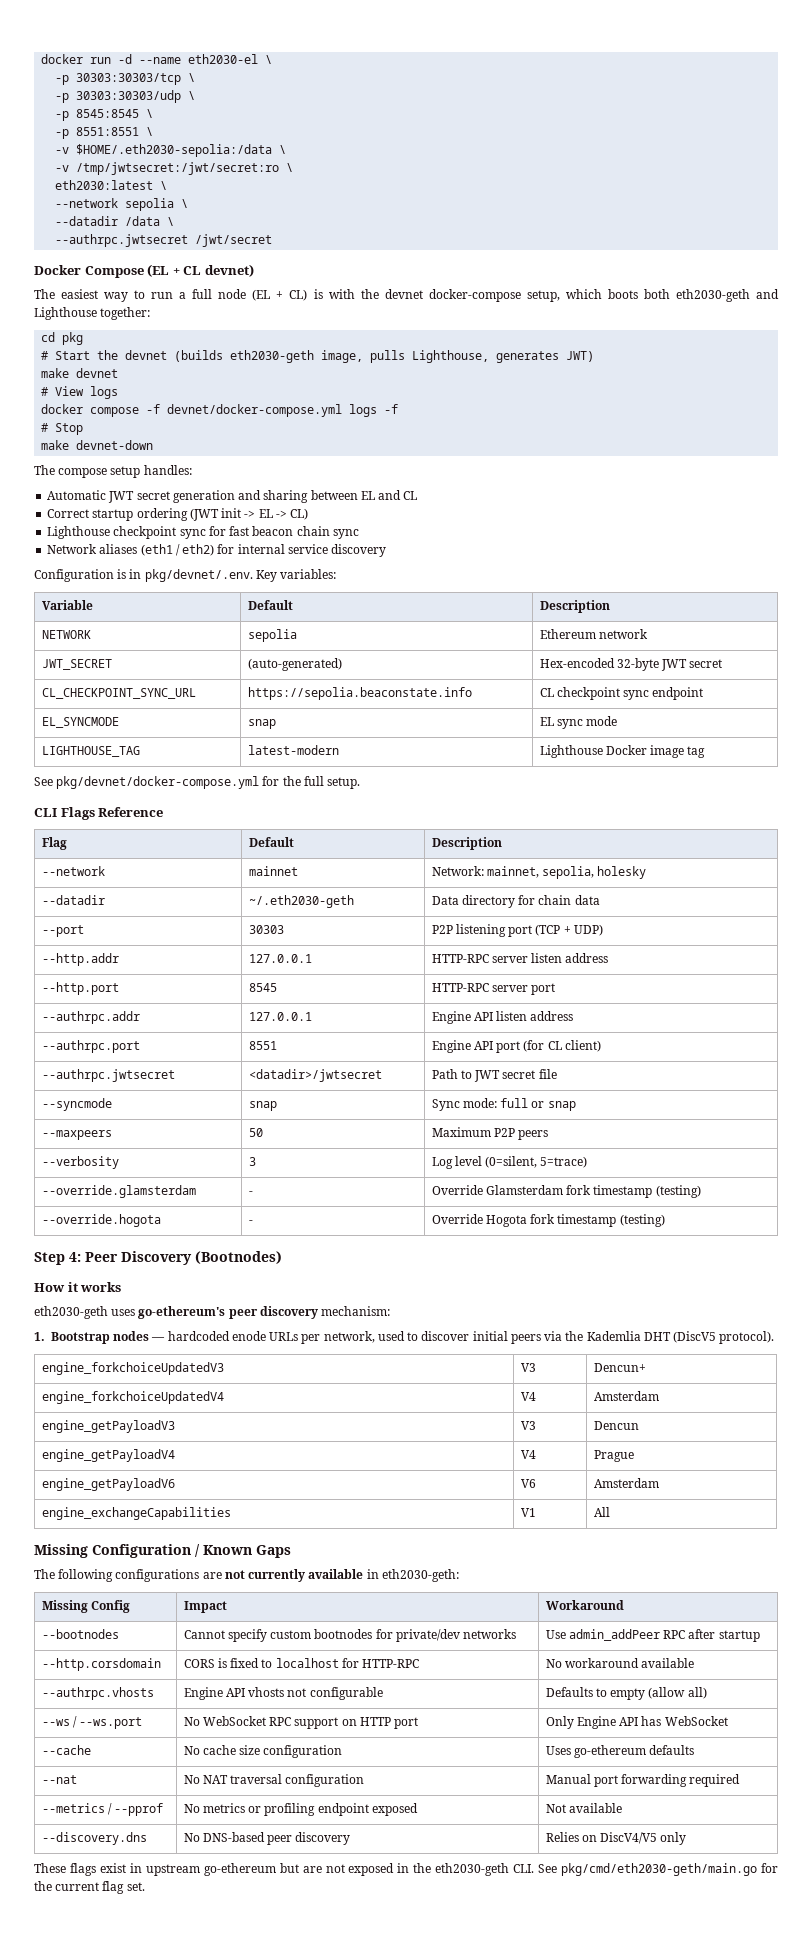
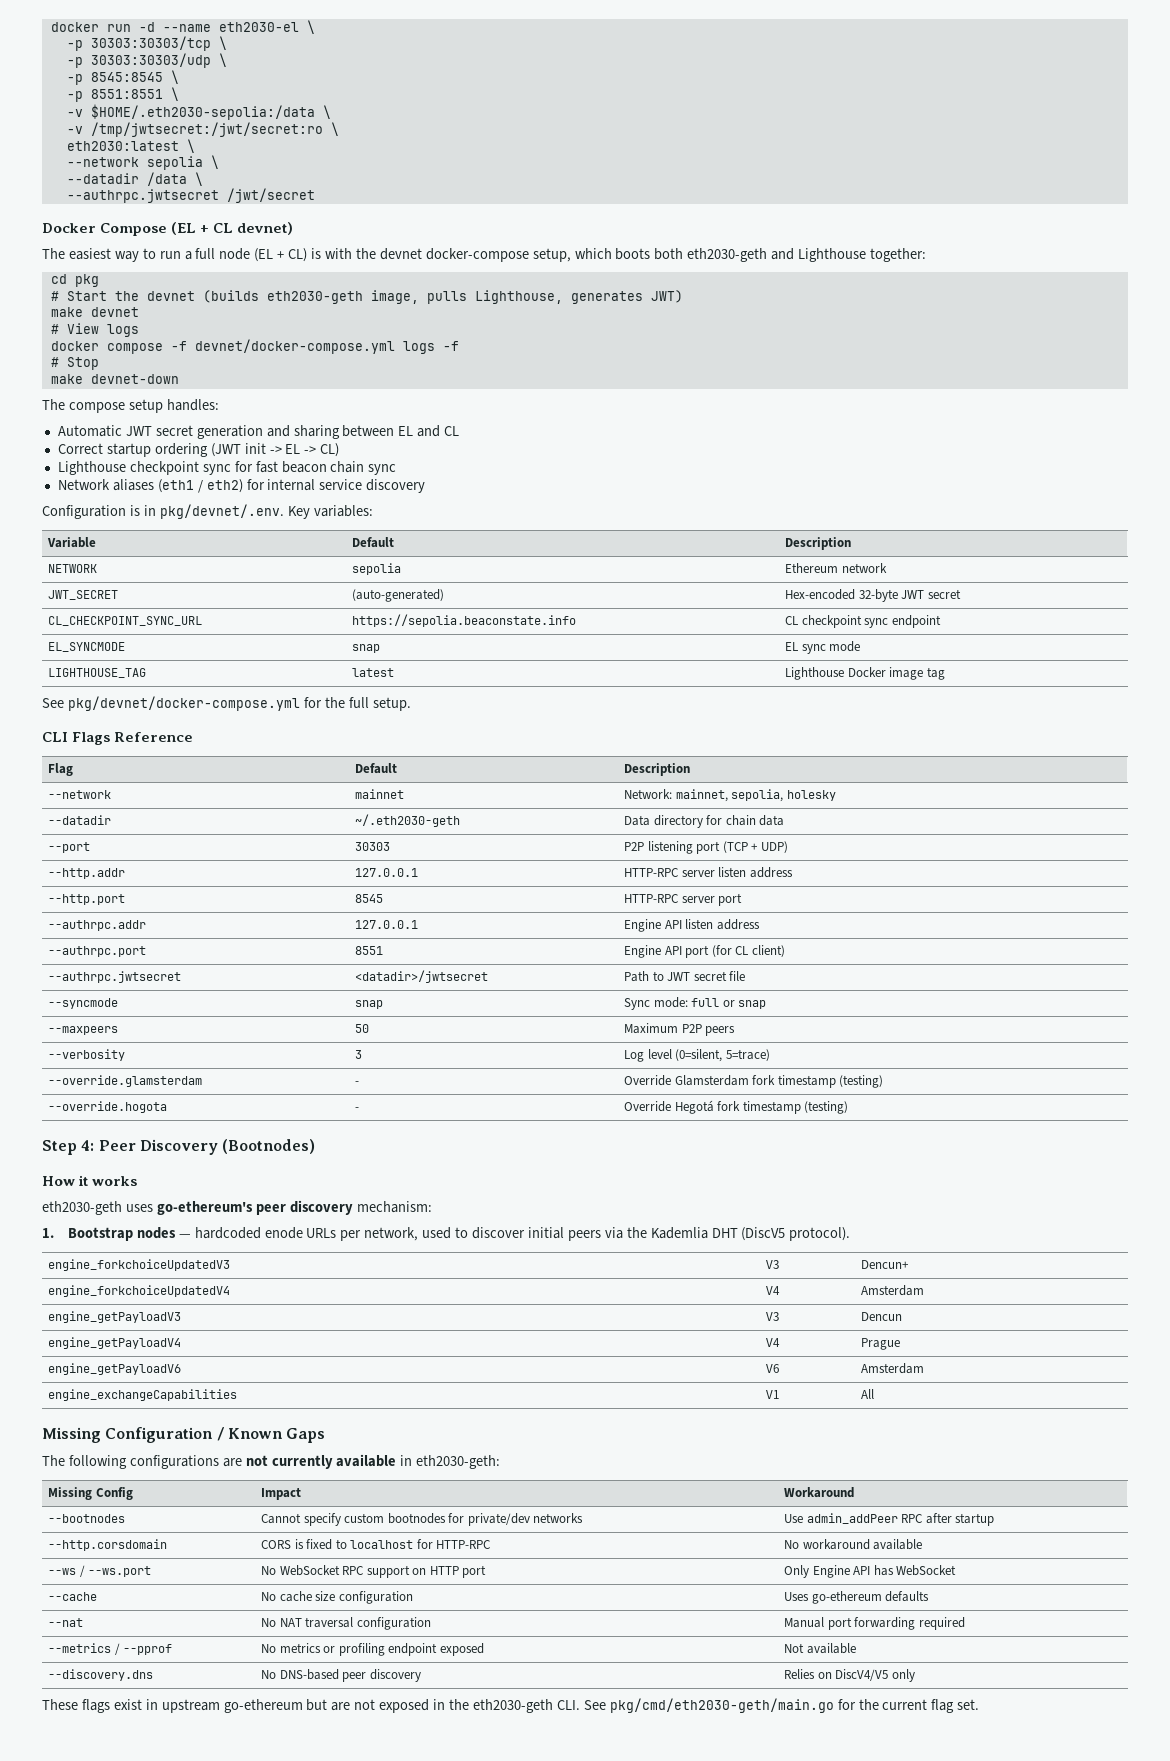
[247,745,339,755] latest-modern -> [352,668,395,677] latest
[485,1215,527,1227] Hogota -> [674,1100,714,1114] Hegotá
[41,1687,154,1700] [183,1687,383,1700] [545,1687,707,1700] // --authrpc.vhosts | Engine API vhosts not configurable | Defaults to empty (allow all) -> (923, 1544) none

